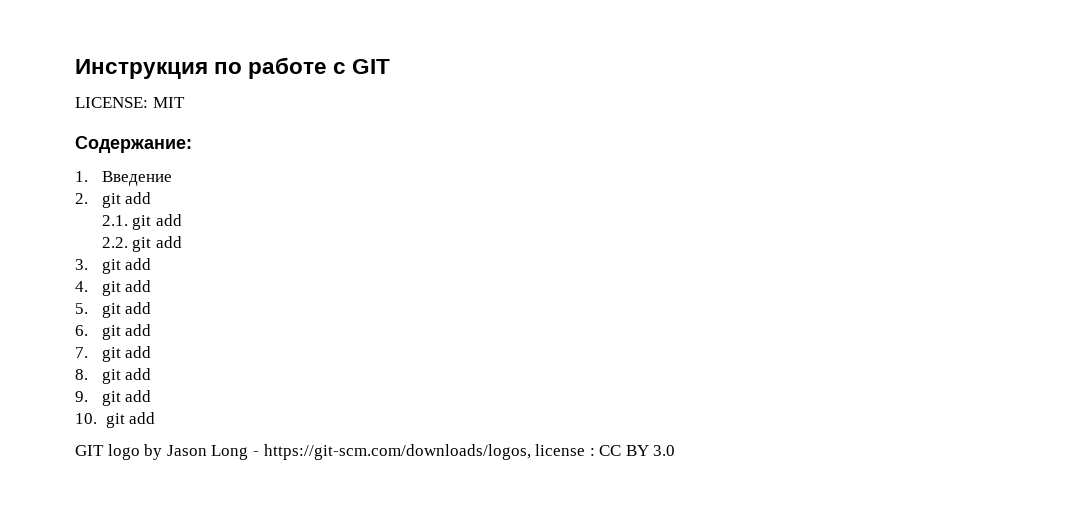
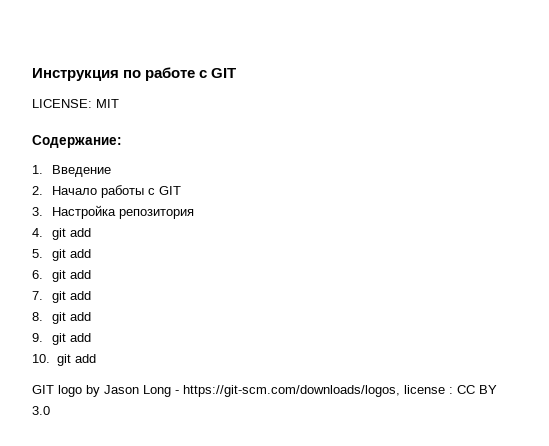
[101,192,152,208] [101,214,182,230] [101,236,182,252] git add // 2.1. git add // 2.2. git add -> [52,185,182,198] Начало работы с GIT
[101,258,152,274] git add -> [52,205,195,219] Настройка репозитория

